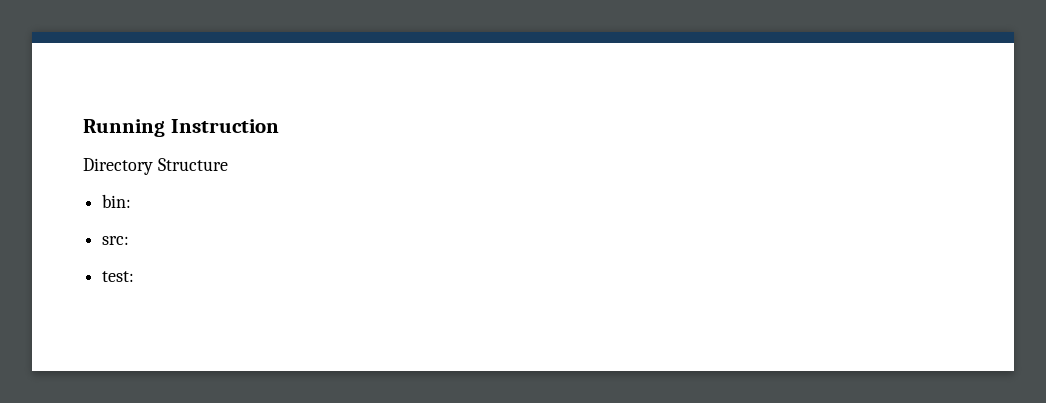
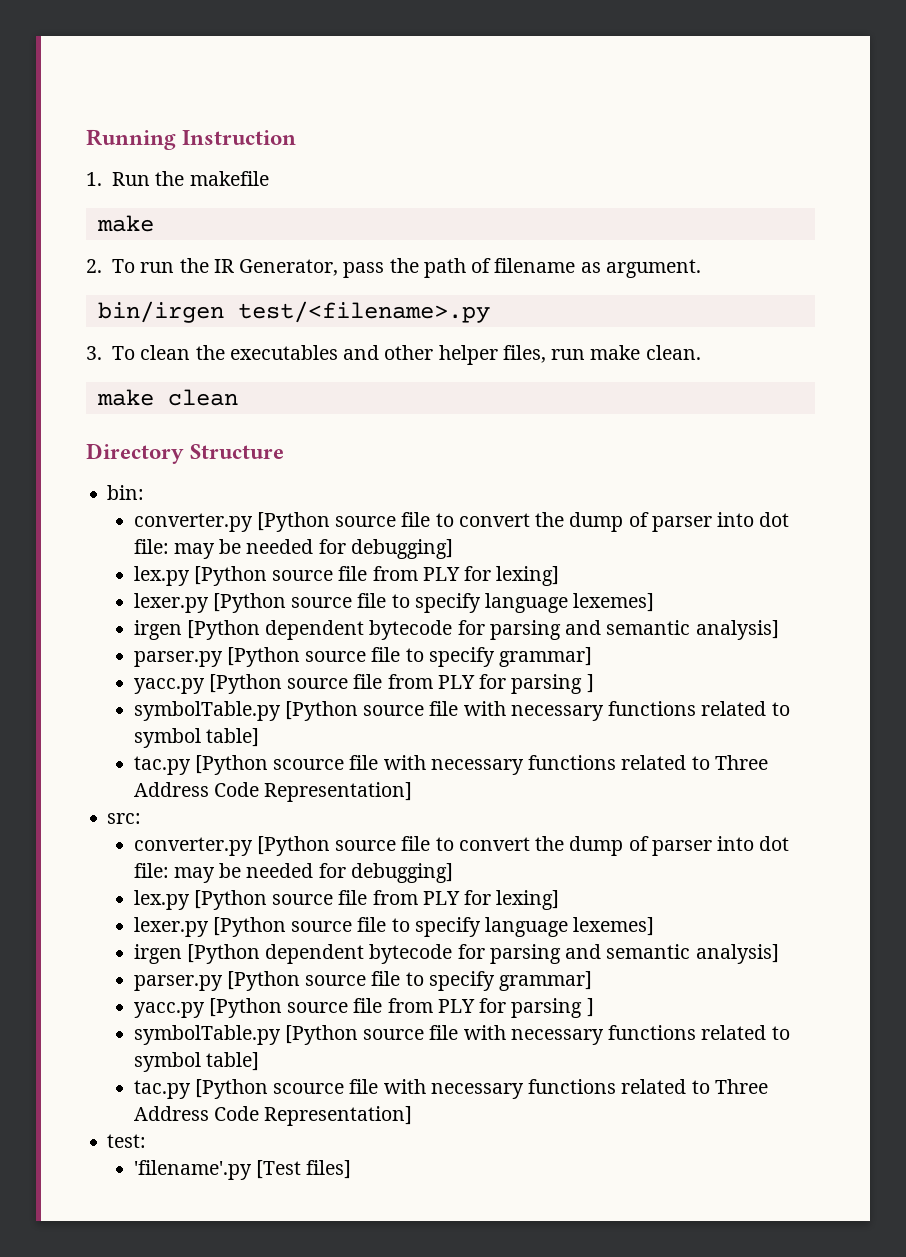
[83,158,228,175] [102,194,132,208] [102,236,130,245] [102,271,135,282] Directory Structure // bin: // src: // test: -> [86,171,269,186] [96,215,154,232] [86,258,702,278] [97,301,490,323] [86,345,701,365] [96,389,238,406] [86,443,285,464] [107,485,145,500] [133,512,790,532] [133,539,453,559] [133,566,560,586] [133,593,655,613] [133,620,779,640] [133,647,593,667] [133,674,594,694] [133,701,790,721] [133,728,259,748] [133,755,768,775] [133,782,413,802] [107,813,142,824] [133,836,790,856] [133,863,453,883] [133,890,560,910] [133,917,655,937] [133,944,779,964] [133,971,593,991] [133,998,594,1018] [133,1025,790,1045] [133,1052,259,1072] [133,1079,768,1099] [133,1106,413,1126] [107,1134,147,1148] [133,1160,352,1180] 1. Run the makefile // make // 2. To run the IR Generator, pass the path of filename as argument. // bin/irgen test/<filename>.py // 3. To clean the executables and other helper files, run make clean. // make clean // Directory Structure // bin: // converter.py [Python source file to convert the dump of parser into dot file: may be needed for debugging] // lex.py [Python source file from PLY for lexing] // lexer.py [Python source file to specify language lexemes] // irgen [Python dependent bytecode for parsing and semantic analysis] // parser.py [Python source file to specify grammar] // yacc.py [Python source file from PLY for parsing ] // symbolTable.py [Python source file with necessary functions related to symbol table] // tac.py [Python scource file with necessary functions related to Three Address Code Representation] // src: // converter.py [Python source file to convert the dump of parser into dot file: may be needed for debugging] // lex.py [Python source file from PLY for lexing] // lexer.py [Python source file to specify language lexemes] // irgen [Python dependent bytecode for parsing and semantic analysis] // parser.py [Python source file to specify grammar] // yacc.py [Python source file from PLY for parsing ] // symbolTable.py [Python source file with necessary functions related to symbol table] // tac.py [Python scource file with necessary functions related to Three Address Code Representation] // test: // 'filename'.py [Test files]

